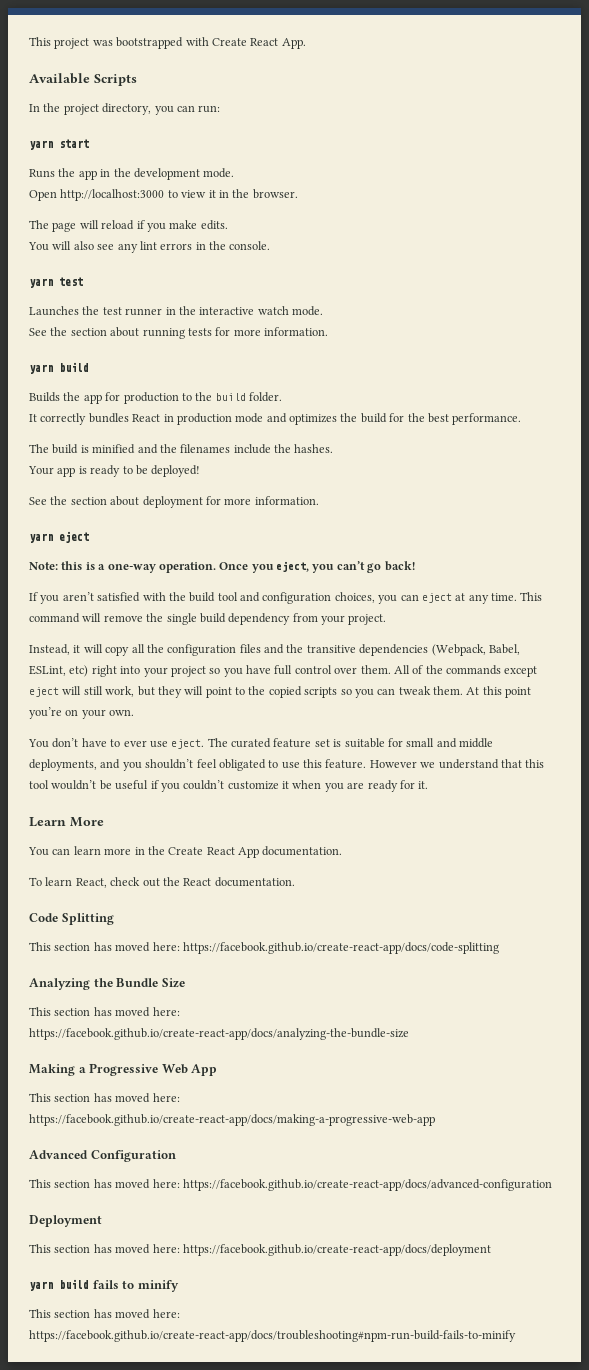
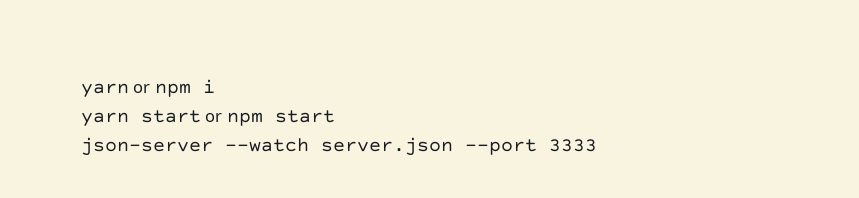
[29,37,306,49] [29,73,137,86] [29,103,221,115] [29,139,89,150] [29,168,235,180] [29,189,298,201] [29,220,228,232] [28,241,271,253] [29,277,83,288] [29,306,323,316] [29,327,328,339] [29,362,89,374] [29,392,282,404] [29,413,522,425] [29,444,334,454] [28,465,201,477] [29,496,319,508] [29,531,89,543] [29,561,415,573] [29,592,543,604] [29,613,387,625] [29,644,520,656] [29,665,538,677] [29,686,532,698] [29,707,135,719] [28,738,493,749] [29,759,545,771] [29,780,429,792] [29,817,104,827] [28,846,343,858] [29,877,295,888] [29,913,114,925] [29,942,499,954] [29,978,185,990] [29,1007,180,1017] [29,1028,409,1040] [29,1063,218,1076] [29,1093,180,1103] [29,1114,435,1126] [29,1150,176,1162] [29,1179,552,1191] [29,1215,102,1227] [29,1244,491,1256] [29,1279,179,1292] [29,1309,180,1319] [29,1330,516,1342] This project was bootstrapped with Create React App. // Available Scripts // In the project directory, you can run: // yarn start // Runs the app in the development mode. // Open http://localhost:3000 to view it in the browser. // The page will reload if you make edits. // You will also see any lint errors in the console. // yarn test // Launches the test runner in the interactive watch mode. // See the section about running tests for more information. // yarn build // Builds the app for production to the build folder. // It correctly bundles React in production mode and optimizes the build for the best performance. // The build is minified and the filenames include the hashes. // Your app is ready to be deployed! // See the section about deployment for more information. // yarn eject // Note: this is a one-way operation. Once you eject, you can’t go back! // If you aren’t satisfied with the build tool and configuration choices, you can eject at any time. This command will remove the single build dependency from your project. // Instead, it will copy all the configuration files and the transitive dependencies (Webpack, Babel, ESLint, etc) right into your project so you have full control over them. All of the commands except eject will still work, but they will point to the copied scripts so you can tweak them. At this point you’re on your own. // You don’t have to ever use eject. The curated feature set is suitable for small and middle deployments, and you shouldn’t feel obligated to use this feature. However we understand that this tool wouldn’t be useful if you couldn’t customize it when you are ready for it. // Learn More // You can learn more in the Create React App documentation. // To learn React, check out the React documentation. // Code Splitting // This section has moved here: https://facebook.github.io/create-react-app/docs/code-splitting // Analyzing the Bundle Size // This section has moved here: https://facebook.github.io/create-react-app/docs/analyzing-the-bundle-size // Making a Progressive Web App // This section has moved here: https://facebook.github.io/create-react-app/docs/making-a-progressive-web-app // Advanced Configuration // This section has moved here: https://facebook.github.io/create-react-app/docs/advanced-configuration // Deployment // This section has moved here: https://facebook.github.io/create-react-app/docs/deployment // yarn build fails to minify // This section has moved here: https://facebook.github.io/create-react-app/docs/troubleshooting#npm-run-build-fails-to-minify -> [81,79,215,98] [81,110,335,127] [81,137,597,156] yarn or npm i // yarn start or npm start // json-server --watch server.json --port 3333

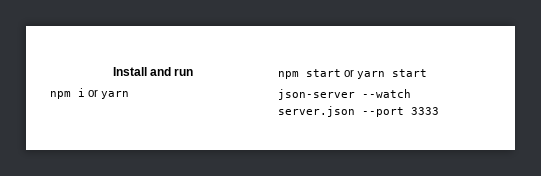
[81,83,151,98] yarn or -> [112,67,194,76] Install and run //
[81,112,129,127] // yarn -> [88,89,130,99] [278,71,299,79] or yarn // npm
[226,112,263,126] npm -> [357,71,386,79] yarn

